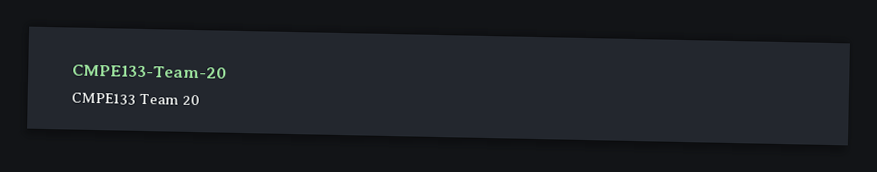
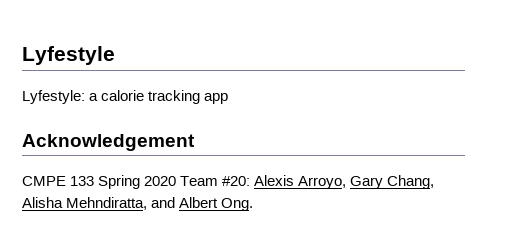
[72,64,227,79] [71,92,200,106] CMPE133-Team-20 // CMPE133 Team 20 -> [22,46,115,65] [22,90,229,104] [22,134,195,151] [22,175,435,189] [22,197,254,211] Lyfestyle // Lyfestyle: a calorie tracking app // Acknowledgement // CMPE 133 Spring 2020 Team #20: Alexis Arroyo, Gary Chang, Alisha Mehndiratta, and Albert Ong.

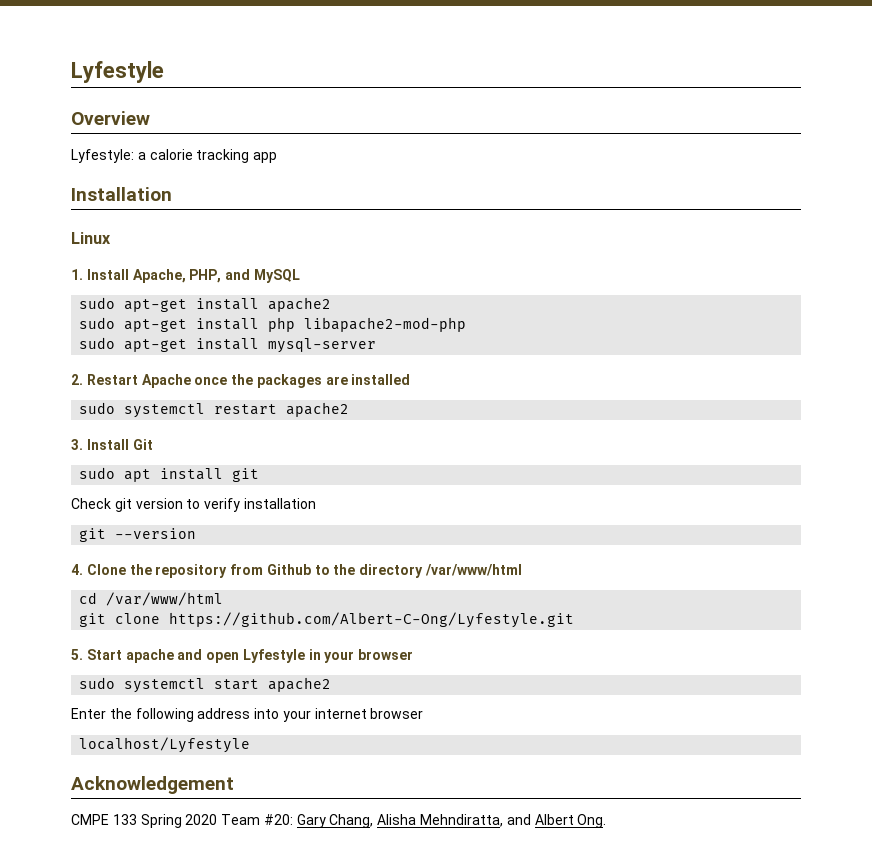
[22,46,115,65] Lyfestyle -> [71,61,164,83] [71,111,150,125] Lyfestyle // Overview
(229, 98) none -> [71,187,172,201] [71,232,111,244] [71,269,300,283] [79,297,332,312] [79,317,467,332] [79,337,377,353] [71,374,411,388] [79,402,350,418] [71,439,153,450] [79,467,260,482] [71,498,316,512] [79,528,197,542] [71,564,523,578] [79,592,224,606] [79,612,575,628] [71,649,414,663] [79,677,332,693] [71,708,424,722] [79,737,251,753] // Installation // Linux // 1. Install Apache, PHP, and MySQL // sudo apt-get install apache2 // sudo apt-get install php libapache2-mod-php // sudo apt-get install mysql-server // 2. Restart Apache once the packages are installed // sudo systemctl restart apache2 // 3. Install Git // sudo apt install git // Check git version to verify installation // git --version // 4. Clone the repository from Github to the directory /var/www/html // cd /var/www/html // git clone https://github.com/Albert-C-Ong/Lyfestyle.git // 5. Start apache and open Lyfestyle in your browser // sudo systemctl start apache2 // Enter the following address into your internet browser // localhost/Lyfestyle
[254,175,347,189] Alexis Arroyo, -> (293, 819) none

